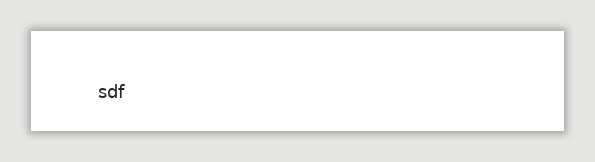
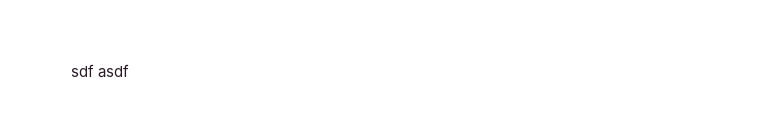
(125, 91) none -> [98,64,130,78] asdf

